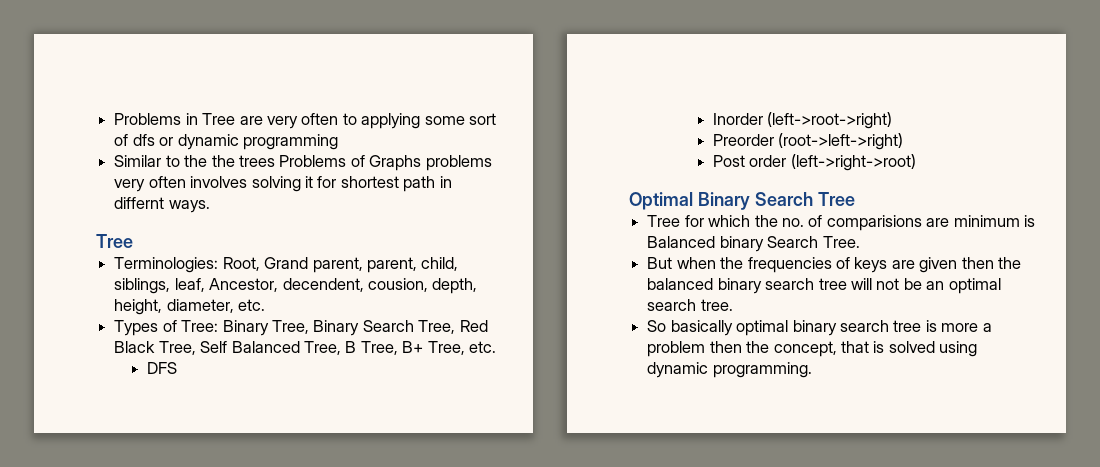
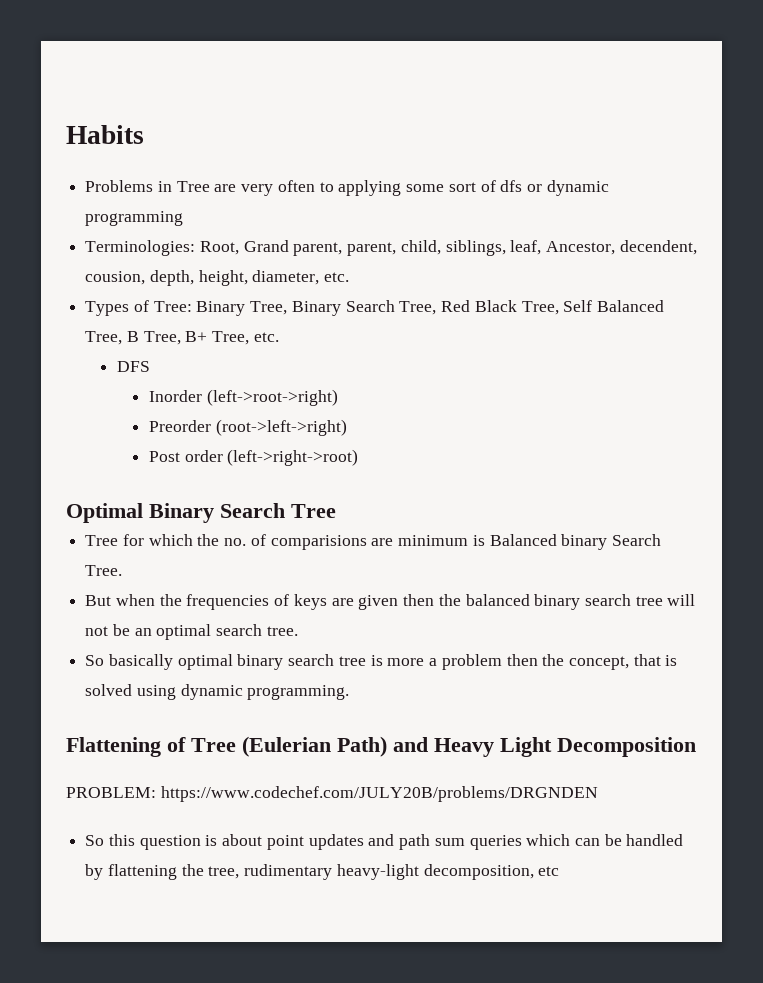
(114, 119) none -> [66,125,144,144] Habits //
[114,155,492,171] [114,176,452,192] [114,197,210,213] [96,234,133,248] // Similar to the the trees Problems of Graphs problems very often involves solving it for shortest path in differnt ways. // Tree -> (184, 218) none
(812, 370) none -> [66,736,696,757] [66,786,598,802] [85,834,684,850] [85,864,560,880] // Flattening of Tree (Eulerian Path) and Heavy Light Decomposition // PROBLEM: https://www.codechef.com/JULY20B/problems/DRGNDEN // So this question is about point updates and path sum queries which can be handled by flattening the tree, rudimentary heavy-light decomposition, etc

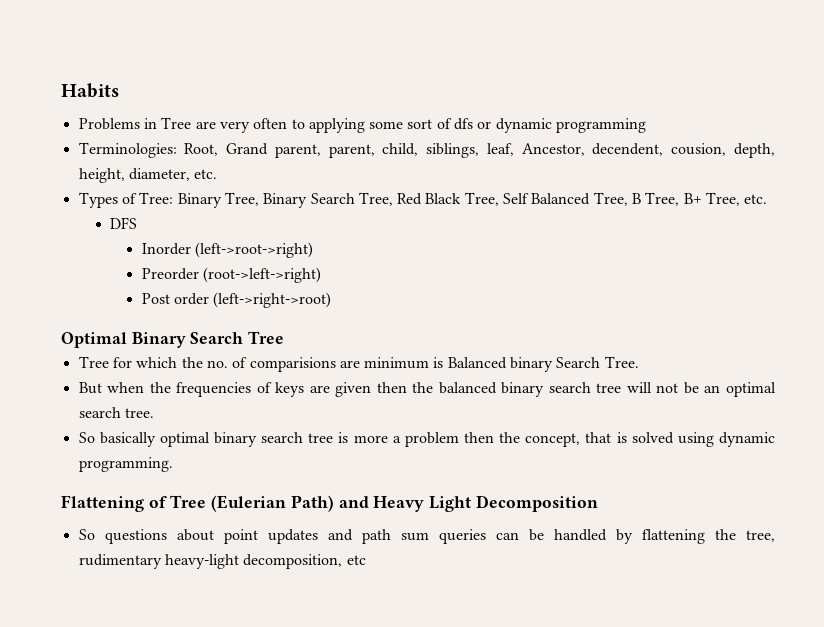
[66,786,598,802] [85,834,218,850] // PROBLEM: https://www.codechef.com/JULY20B/problems/DRGNDEN // So this question is -> [78,529,167,544] // So questions
[526,834,571,846] which -> (486, 536) none

